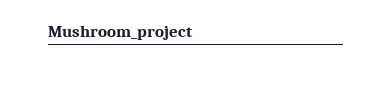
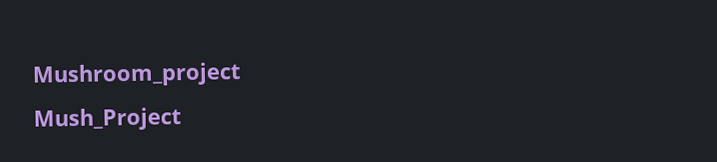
(193, 32) none -> [33,107,182,132] // Mush_Project

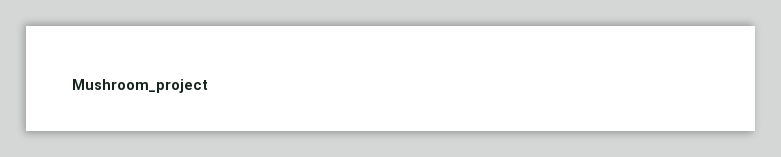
[33,107,182,132] // Mush_Project -> (208, 86) none

